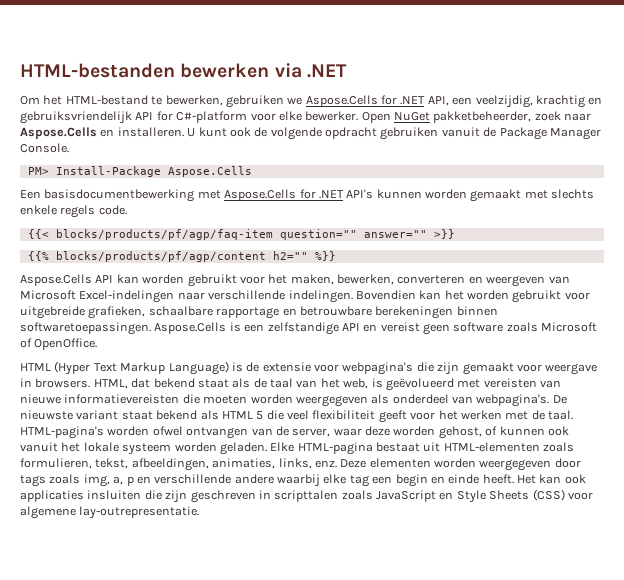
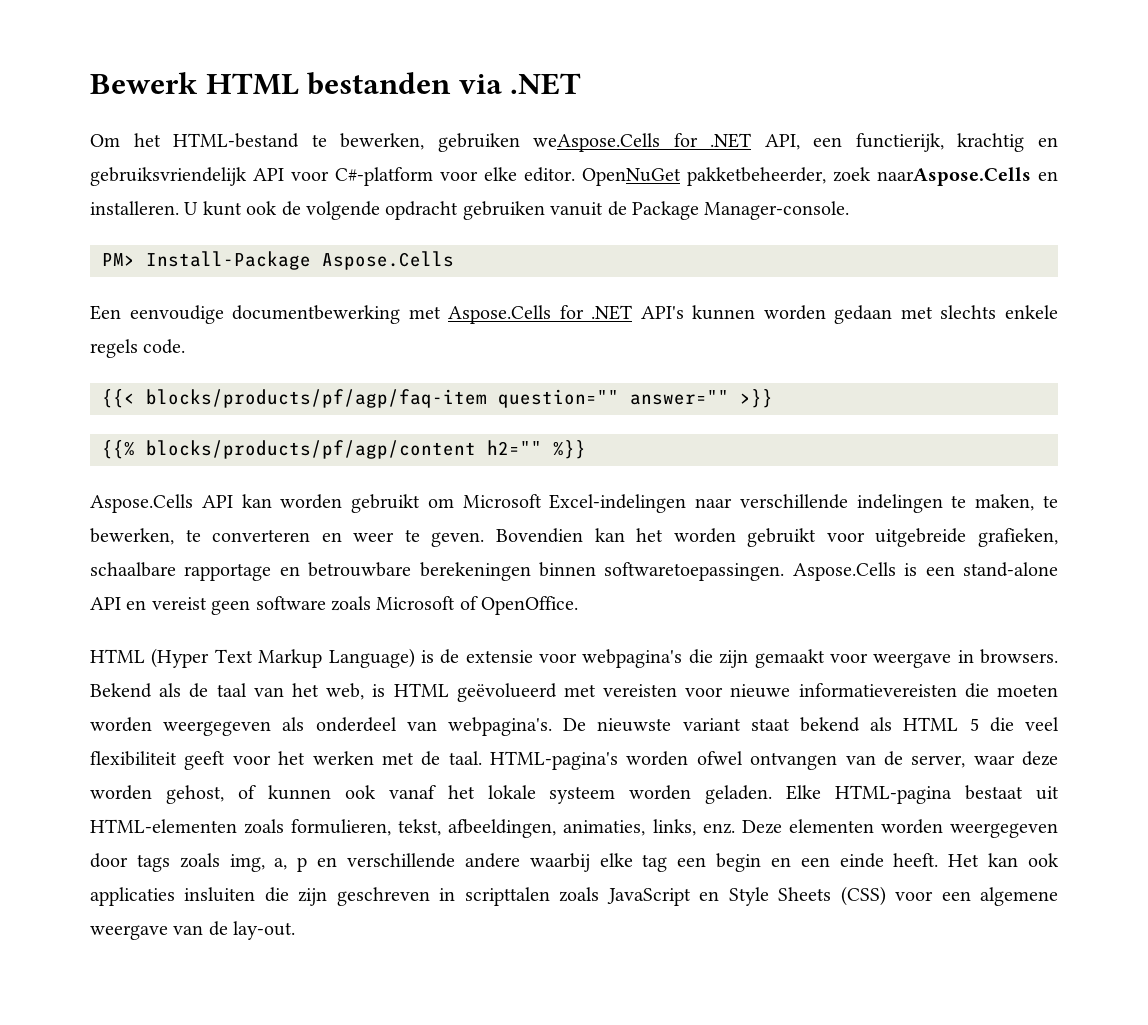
[20,63,270,78] HTML-bestanden bewerken -> [90,72,452,95] Bewerk HTML bestanden
[287,95,378,107] we Aspose.Cells -> [533,133,661,152] weAspose.Cells
[475,95,533,108] veelzijdig, -> [855,133,944,152] functierijk,
[156,111,173,121] for -> [291,171,329,181] voor
[305,111,592,123] [20,127,97,139] bewerker. Open NuGet pakketbeheerder, zoek naar Aspose.Cells -> [524,167,1031,186] editor. OpenNuGet pakketbeheerder, zoek naarAspose.Cells
[549,128,601,140] [20,143,69,153] Manager Console. -> [704,201,850,220] Manager-console.
[44,189,195,202] basisdocumentbewerking -> [129,305,401,324] eenvoudige documentbewerking
[470,189,522,202] gemaakt -> [834,305,893,324] gedaan
[239,274,570,287] [20,290,353,303] voor het maken, bewerken, converteren en weergeven van Microsoft Excel-indelingen naar verschillende indelingen. -> [427,494,1058,513] [90,528,485,547] om Microsoft Excel-indelingen naar verschillende indelingen te maken, te bewerken, te converteren en weer te geven.
[267,322,339,335] zelfstandige -> [962,562,1058,577] stand-alone
[93,378,229,389] HTML, dat bekend staat -> [90,683,152,698] Bekend
(383, 383) none -> [393,683,449,697] HTML
[540,380,561,388] van -> [685,687,724,697] voor
[20,442,58,452] vanuit -> [388,785,436,799] vanaf
(445, 480) none -> [800,857,830,867] een
[20,506,200,519] algemene lay-outrepresentatie. -> [941,887,1058,906] [90,921,296,940] een algemene weergave van de lay-out.

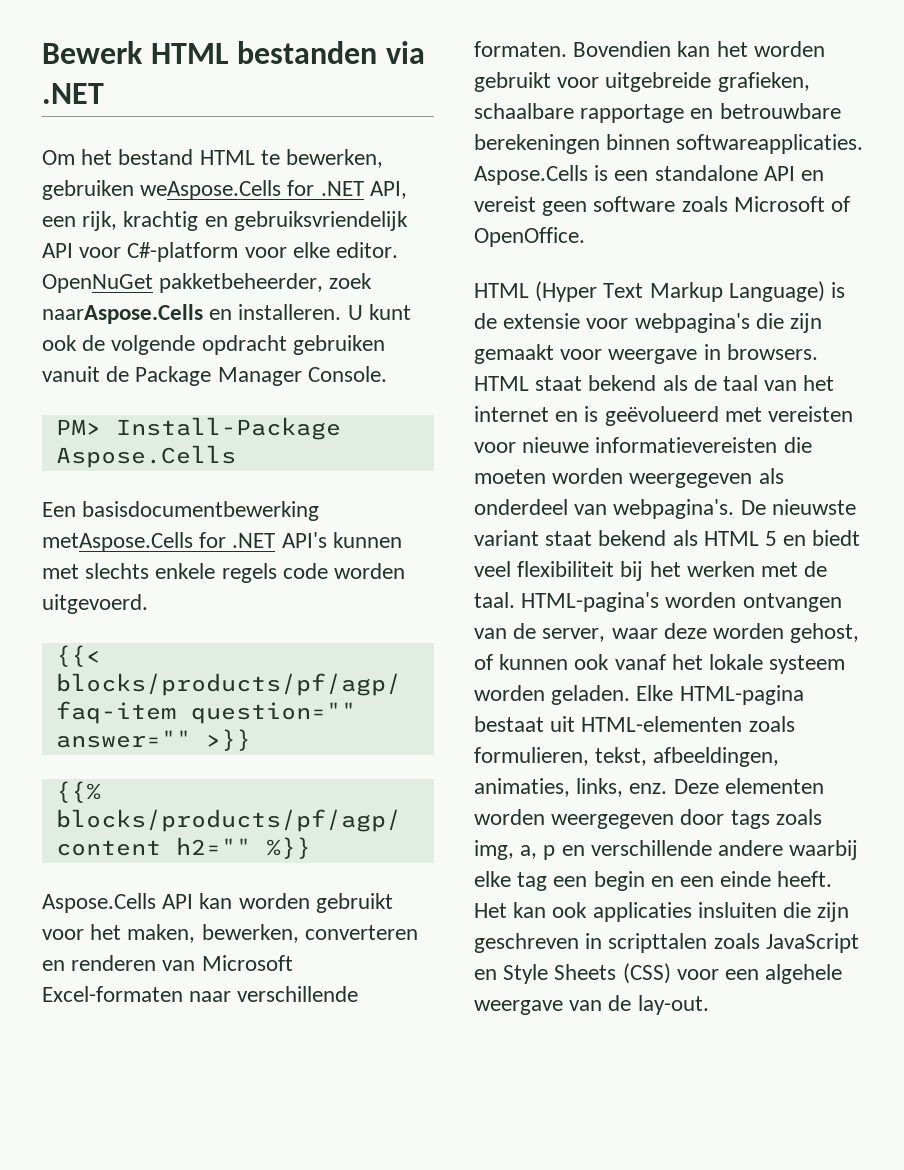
[173,133,300,148] HTML-bestand -> [118,149,255,165] bestand HTML
[855,133,944,152] functierijk, -> [82,211,118,231] rijk,
[704,201,850,220] Manager-console. -> [217,366,387,386] Manager Console.
[129,305,552,324] eenvoudige documentbewerking met Aspose.Cells -> [82,501,320,521] [42,532,193,552] basisdocumentbewerking metAspose.Cells
[763,305,893,324] worden gedaan -> (402, 540) none
[143,339,186,354] code. -> [282,563,406,579] [42,594,148,614] code worden uitgevoerd.
[427,494,1058,513] [90,528,485,547] om Microsoft Excel-indelingen naar verschillende indelingen te maken, te bewerken, te converteren en weer te geven. -> [42,924,418,943] [42,955,293,971] [42,986,359,1002] [474,41,567,57] voor het maken, bewerken, converteren en renderen van Microsoft Excel-formaten naar verschillende formaten.
[604,562,785,581] softwaretoepassingen. -> [676,134,864,154] softwareapplicaties.
[962,562,1058,577] stand-alone -> [654,165,758,181] standalone
[90,683,152,698] Bekend -> [474,375,657,391] HTML staat bekend
[326,683,449,700] web, is HTML -> [474,406,599,422] internet en is
[989,717,1060,732] [90,751,271,770] die veel flexibiliteit geeft voor -> [783,530,861,546] [474,561,644,581] en biedt veel flexibiliteit bij
[696,751,743,765] ofwel -> (737, 600) none
[980,887,1058,906] algemene -> [765,964,843,984] algehele

